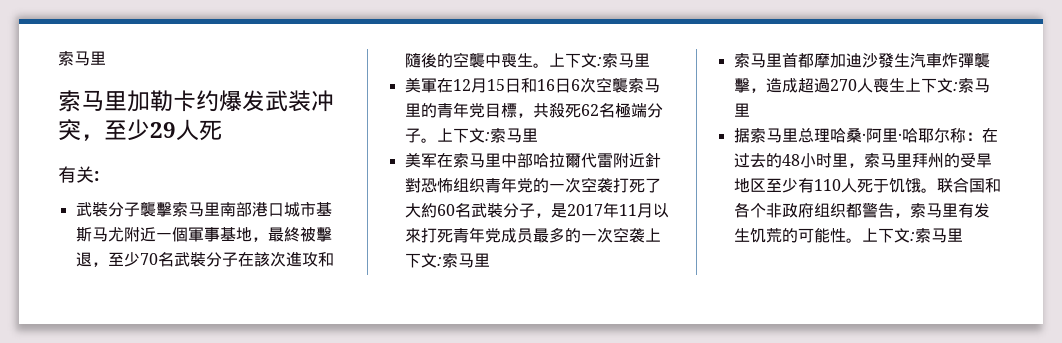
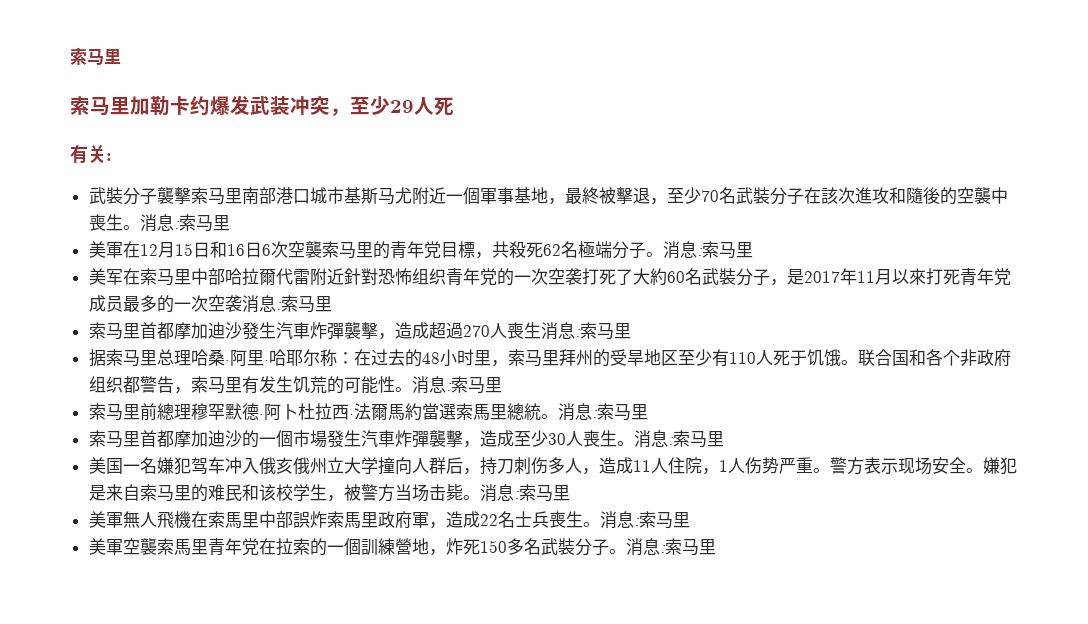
[548,53,597,68] 上下文 -> [139,214,174,232] 消息
[436,128,485,143] 上下文 -> [662,241,697,259] 消息
[644,228,661,242] [404,253,437,268] 上下文 -> [241,295,276,313] 消息
[904,78,953,93] 上下文 -> [540,322,575,340] 消息
[861,228,963,243] 上下文:索马里 -> [411,376,502,394] [88,403,648,421] [88,430,724,448] [88,457,1017,475] [88,484,570,502] [88,511,690,529] [88,538,716,556] 消息:索马里 // 索马里前總理穆罕默德·阿卜杜拉西·法爾馬約當選索馬里總統。消息:索马里 // 索马里首都摩加迪沙的一個市場發生汽車炸彈襲擊，造成至少30人喪生。消息:索马里 // 美国一名嫌犯驾车冲入俄亥俄州立大学撞向人群后，持刀刺伤多人，造成11人住院，1人伤势严重。警方表示现场安全。嫌犯是来自索马里的难民和该校学生，被警方当场击毙。消息:索马里 // 美軍無人飛機在索馬里中部誤炸索馬里政府軍，造成22名士兵喪生。消息:索马里 // 美軍空襲索馬里青年党在拉索的一個訓練營地，炸死150多名武裝分子。消息:索马里

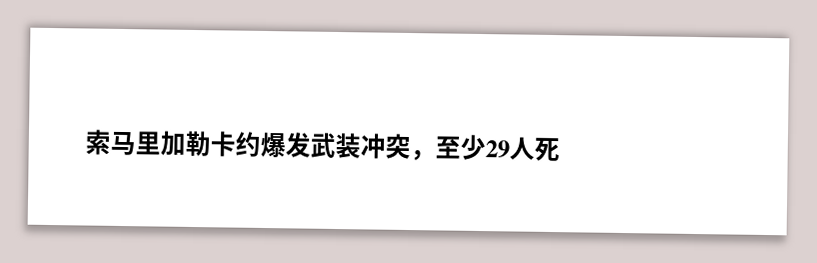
[70,48,121,65] [70,96,130,116] 索马里 // 索马里 -> [85,129,161,156] 索马里
[70,145,112,163] [88,187,1008,205] [88,214,230,232] [88,241,753,259] [88,268,1011,286] [88,295,332,313] [88,322,631,340] [88,349,1011,367] [88,376,502,394] [88,403,648,421] [88,430,724,448] [88,457,1017,475] [88,484,570,502] [88,511,690,529] [88,538,716,556] // 有关: // 武裝分子襲擊索马里南部港口城市基斯马尤附近一個軍事基地，最終被擊退，至少70名武裝分子在該次進攻和隨後的空襲中喪生。消息:索马里 // 美軍在12月15日和16日6次空襲索马里的青年党目標，共殺死62名極端分子。消息:索马里 // 美军在索马里中部哈拉爾代雷附近針對恐怖组织青年党的一次空袭打死了大約60名武裝分子，是2017年11月以來打死青年党成员最多的一次空袭消息:索马里 // 索马里首都摩加迪沙發生汽車炸彈襲擊，造成超過270人喪生消息:索马里 // 据索马里总理哈桑·阿里·哈耶尔称：在过去的48小时里，索马里拜州的受旱地区至少有110人死于饥饿。联合国和各个非政府组织都警告，索马里有发生饥荒的可能性。消息:索马里 // 索马里前總理穆罕默德·阿卜杜拉西·法爾馬約當選索馬里總統。消息:索马里 // 索马里首都摩加迪沙的一個市場發生汽車炸彈襲擊，造成至少30人喪生。消息:索马里 // 美国一名嫌犯驾车冲入俄亥俄州立大学撞向人群后，持刀刺伤多人，造成11人住院，1人伤势严重。警方表示现场安全。嫌犯是来自索马里的难民和该校学生，被警方当场击毙。消息:索马里 // 美軍無人飛機在索馬里中部誤炸索馬里政府軍，造成22名士兵喪生。消息:索马里 // 美軍空襲索馬里青年党在拉索的一個訓練營地，炸死150多名武裝分子。消息:索马里 -> (560, 149) none

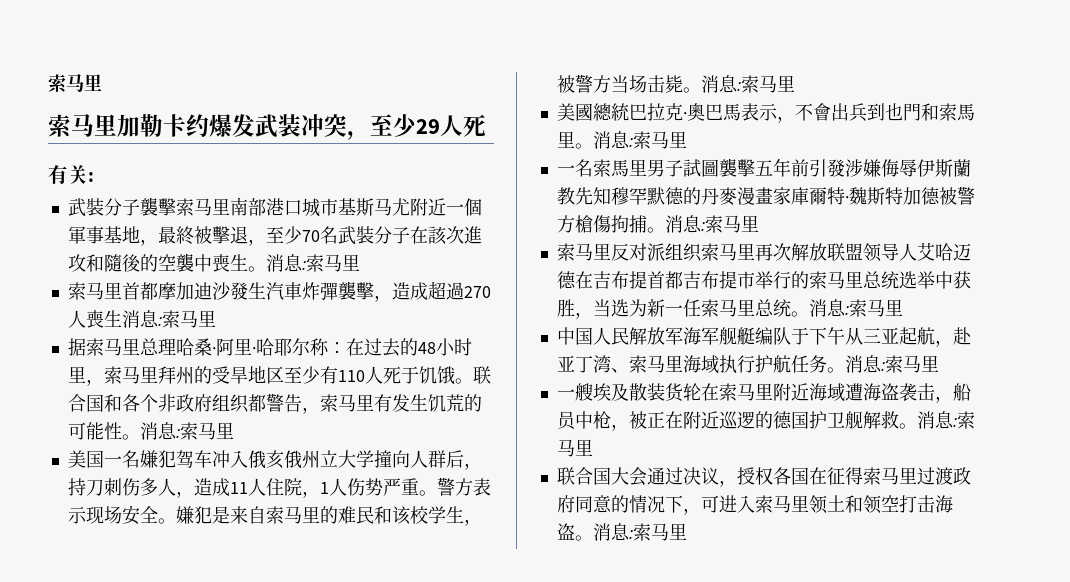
[85,129,161,156] 索马里 -> [47,73,102,93] [47,114,117,138] 索马里 // 索马里
(560, 149) none -> [48,165,94,184] [67,197,482,217] [67,226,482,246] [67,253,360,272] [67,281,491,302] [67,310,216,328] [67,338,472,357] [67,366,491,386] [67,393,482,414] [67,422,234,440] [67,450,482,470] [67,477,491,498] [67,505,482,526] [556,74,795,93] [556,103,975,123] [556,131,687,149] [556,158,971,177] [556,186,975,206] [556,215,759,233] [556,243,971,262] [556,271,971,289] [556,299,903,319] [556,327,971,347] [556,355,939,374] [556,383,971,403] [556,411,975,431] [556,439,593,457] [556,467,971,487] [556,495,953,515] [556,523,687,541] // 有关: // 武裝分子襲擊索马里南部港口城市基斯马尤附近一個軍事基地，最終被擊退，至少70名武裝分子在該次進攻和隨後的空襲中喪生。消息:索马里 // 索马里首都摩加迪沙發生汽車炸彈襲擊，造成超過270人喪生消息:索马里 // 据索马里总理哈桑·阿里·哈耶尔称：在过去的48小时里，索马里拜州的受旱地区至少有110人死于饥饿。联合国和各个非政府组织都警告，索马里有发生饥荒的可能性。消息:索马里 // 美国一名嫌犯驾车冲入俄亥俄州立大学撞向人群后，持刀刺伤多人，造成11人住院，1人伤势严重。警方表示现场安全。嫌犯是来自索马里的难民和该校学生，被警方当场击毙。消息:索马里 // 美國總統巴拉克·奧巴馬表示，不會出兵到也門和索馬里。消息:索马里 // 一名索馬里男子試圖襲擊五年前引發涉嫌侮辱伊斯蘭教先知穆罕默德的丹麥漫畫家庫爾特·魏斯特加德被警方槍傷拘捕。消息:索马里 // 索马里反对派组织索马里再次解放联盟领导人艾哈迈德在吉布提首都吉布提市举行的索马里总统选举中获胜，当选为新一任索马里总统。消息:索马里 // 中国人民解放军海军舰艇编队于下午从三亚起航，赴亚丁湾、索马里海域执行护航任务。消息:索马里 // 一艘埃及散装货轮在索马里附近海域遭海盗袭击，船员中枪，被正在附近巡逻的德国护卫舰解救。消息:索马里 // 联合国大会通过决议，授权各国在征得索马里过渡政府同意的情况下，可进入索马里领土和领空打击海盗。消息:索马里

